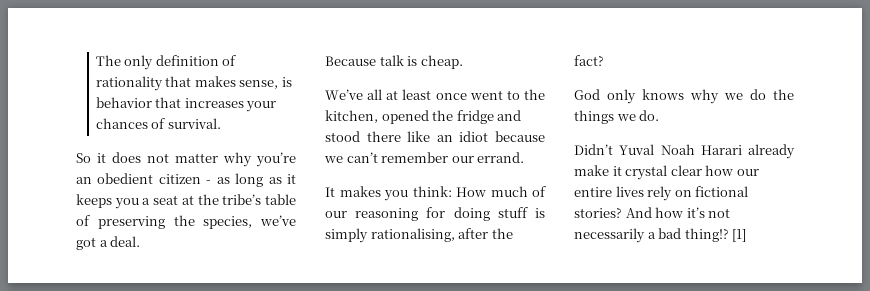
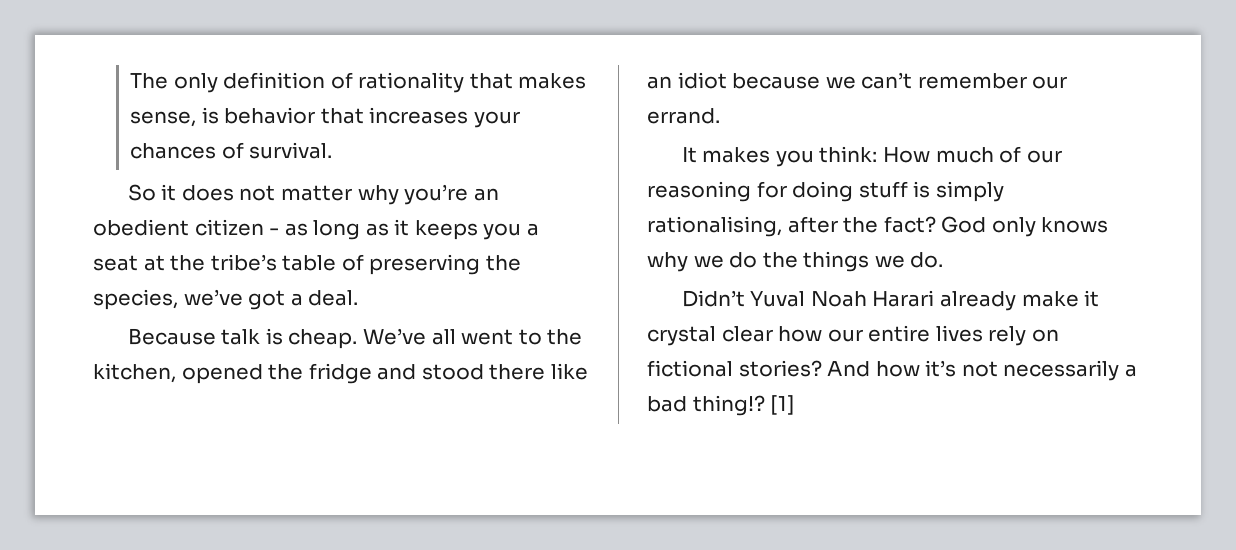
(463, 62) // -> (358, 339) none
[386,89,467,100] at least once -> (456, 337) none
(604, 60) // -> (936, 224) none

